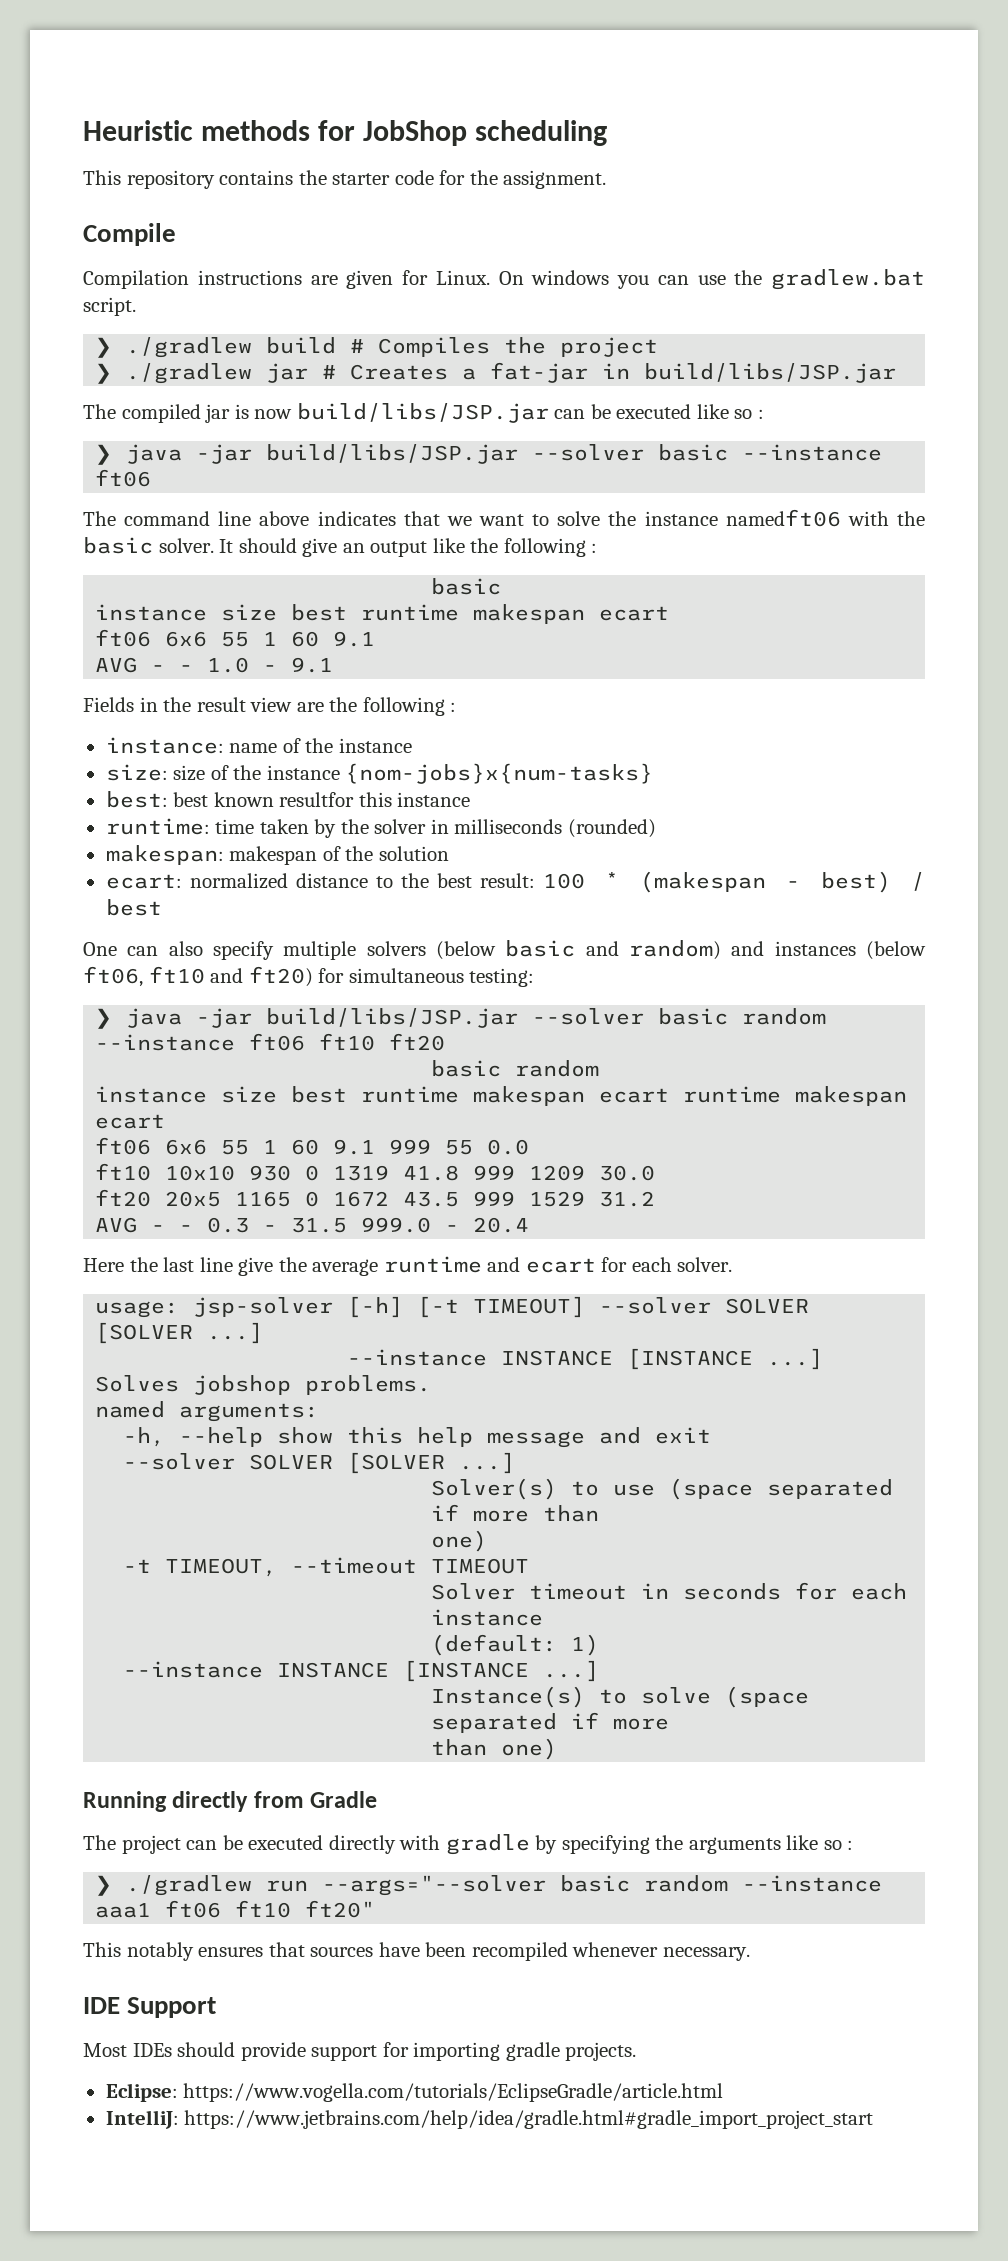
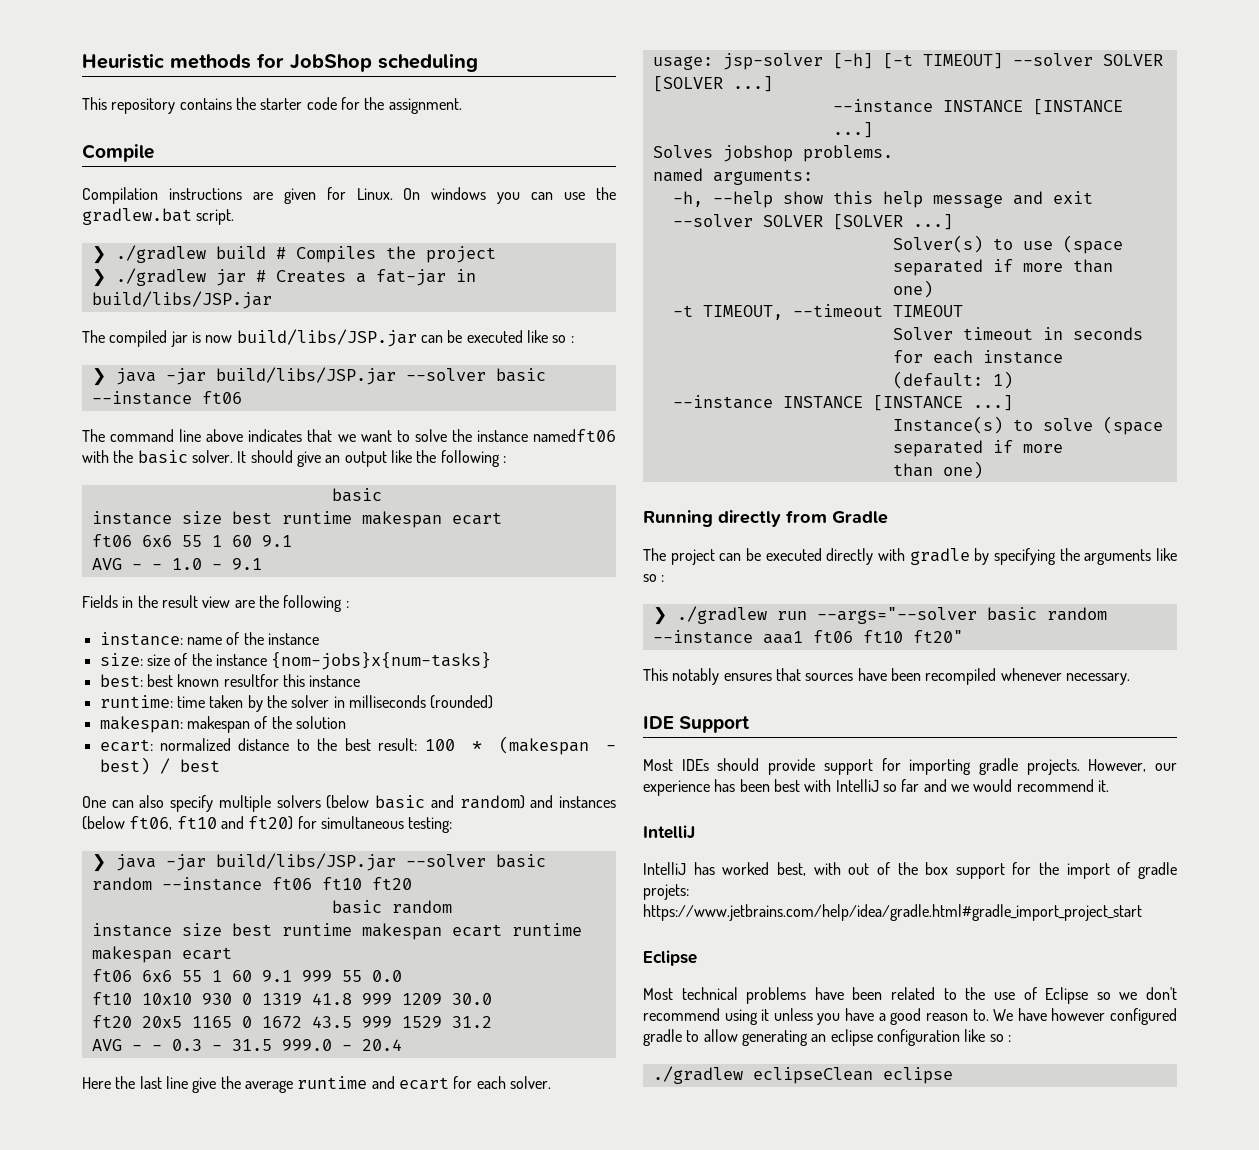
[105,2083,724,2102] [105,2110,874,2129] // Eclipse: https://www.vogella.com/tutorials/EclipseGradle/article.html // IntelliJ: https://www.jetbrains.com/help/idea/gradle.html#gradle_import_project_start -> [1088,759,1177,772] [643,779,1109,796] [643,825,695,839] [643,862,1178,879] [643,884,689,900] [643,904,1142,921] [643,950,697,966] [643,987,1178,1004] [643,1008,1177,1025] [643,1029,1011,1046] [652,1066,953,1084] However, our experience has been best with IntelliJ so far and we would recommend it. // IntelliJ // IntelliJ has worked best, with out of the box support for the import of gradle projets: https://www.jetbrains.com/help/idea/gradle.html#gradle_import_project_start // Eclipse // Most technical problems have been related to the use of Eclipse so we don't recommend using it unless you have a good reason to. We have however configured gradle to allow generating an eclipse configuration like so : // ./gradlew eclipseClean eclipse

